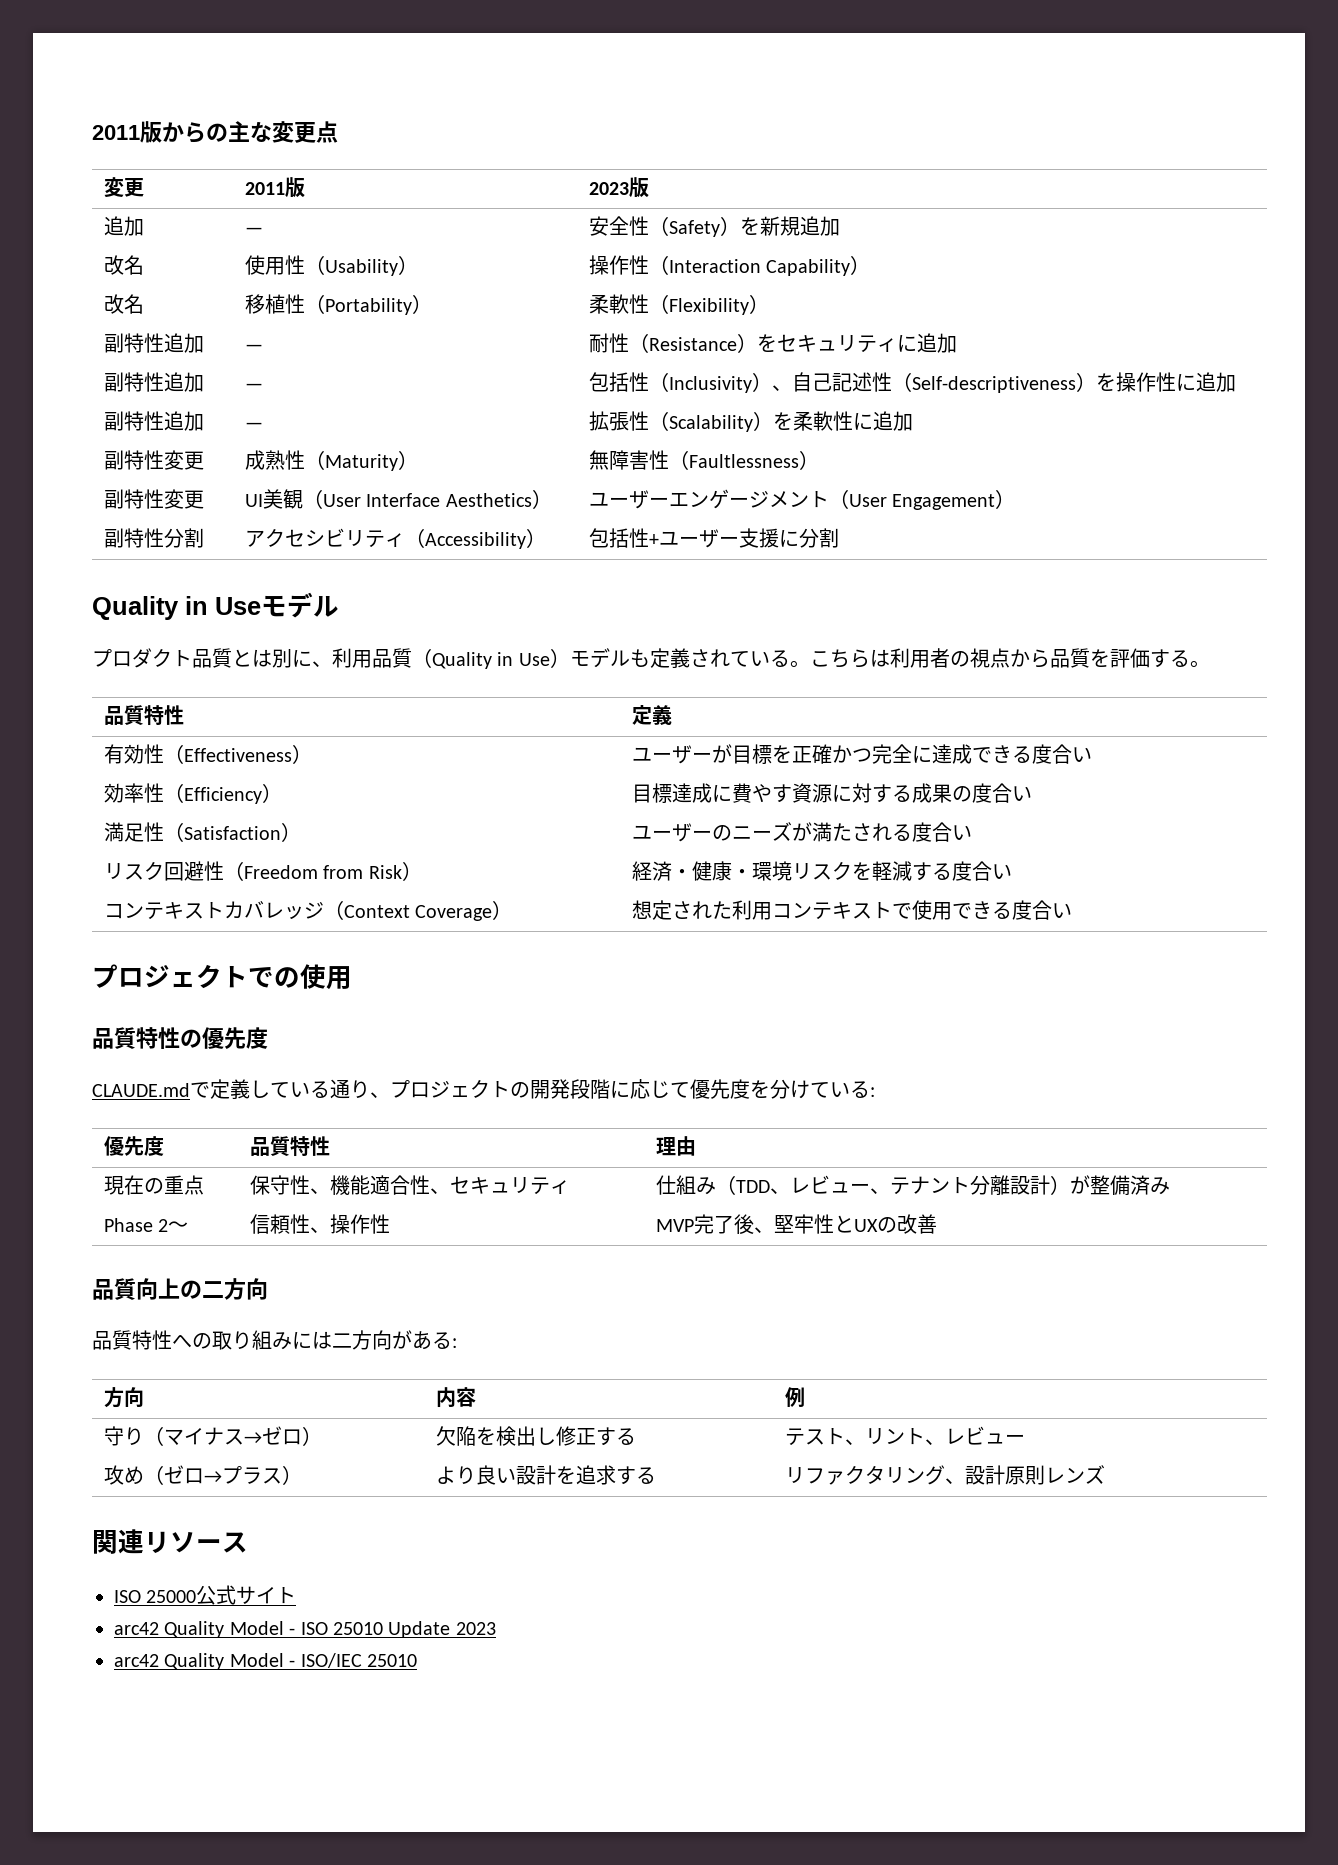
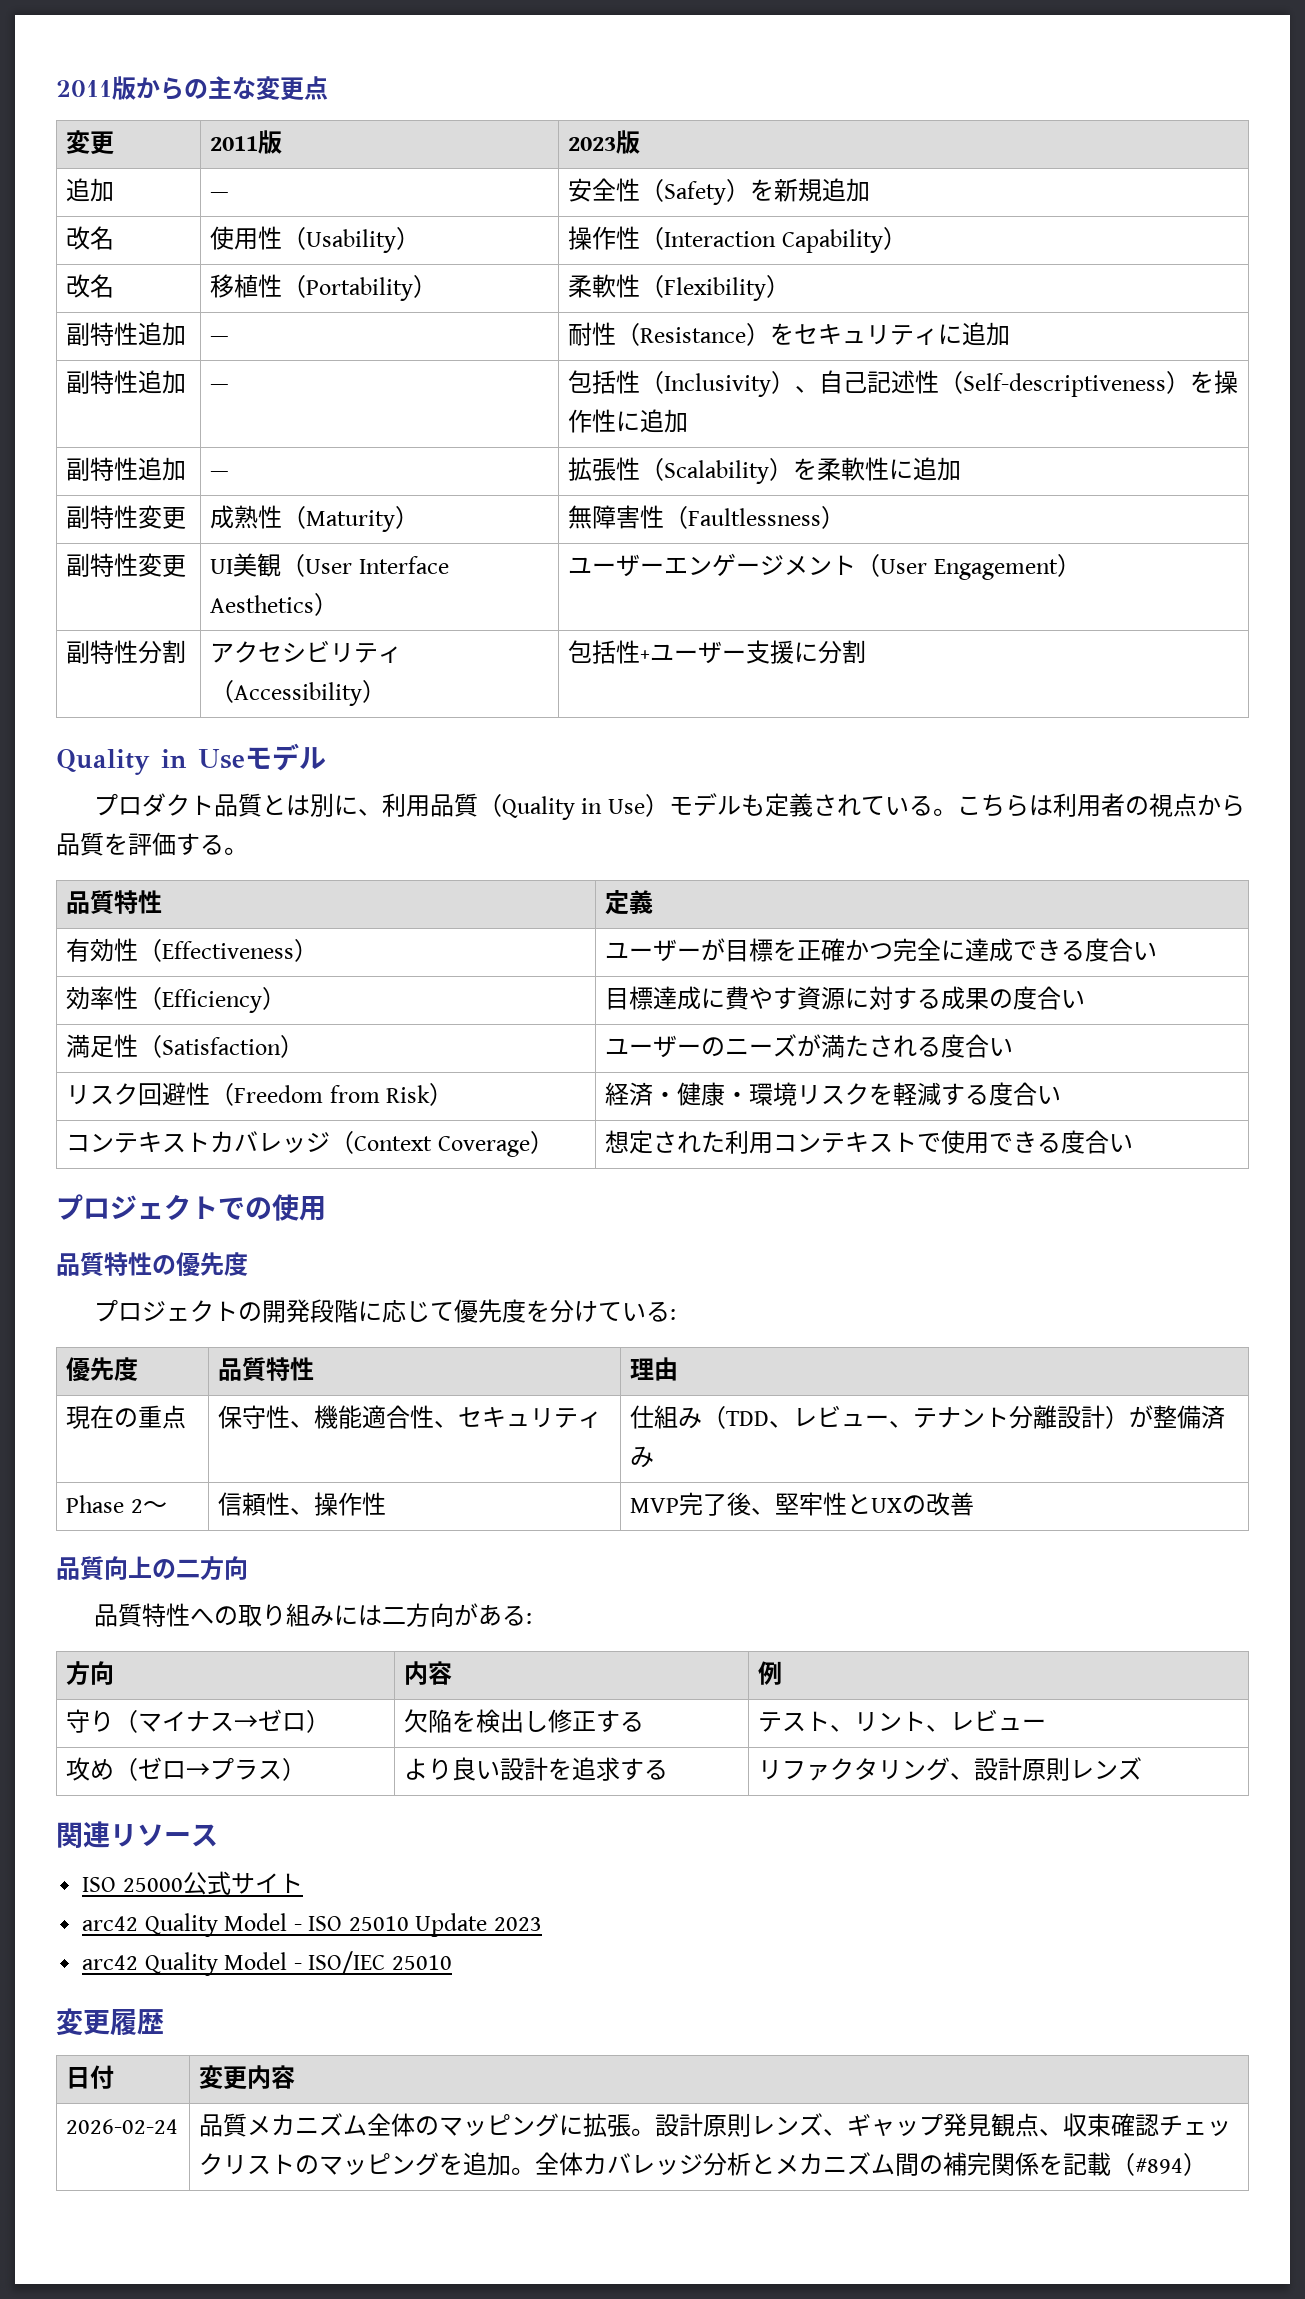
[92,1079,390,1099] CLAUDE.mdで定義している通り、 -> (248, 1264) none
(417, 1660) none -> [56,2008,164,2036] [66,2065,115,2089] [199,2065,296,2090] [66,2119,179,2134] [199,2113,1232,2137] [199,2152,1208,2176] // 変更履歴 // 日付 | 変更内容 // 2026-02-24 | 品質メカニズム全体のマッピングに拡張。設計原則レンズ、ギャップ発見観点、収束確認チェックリストのマッピングを追加。全体カバレッジ分析とメカニズム間の補完関係を記載（#894）

